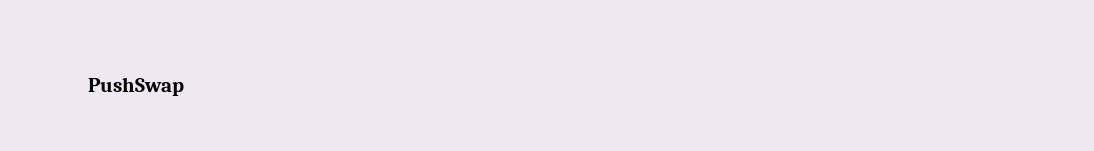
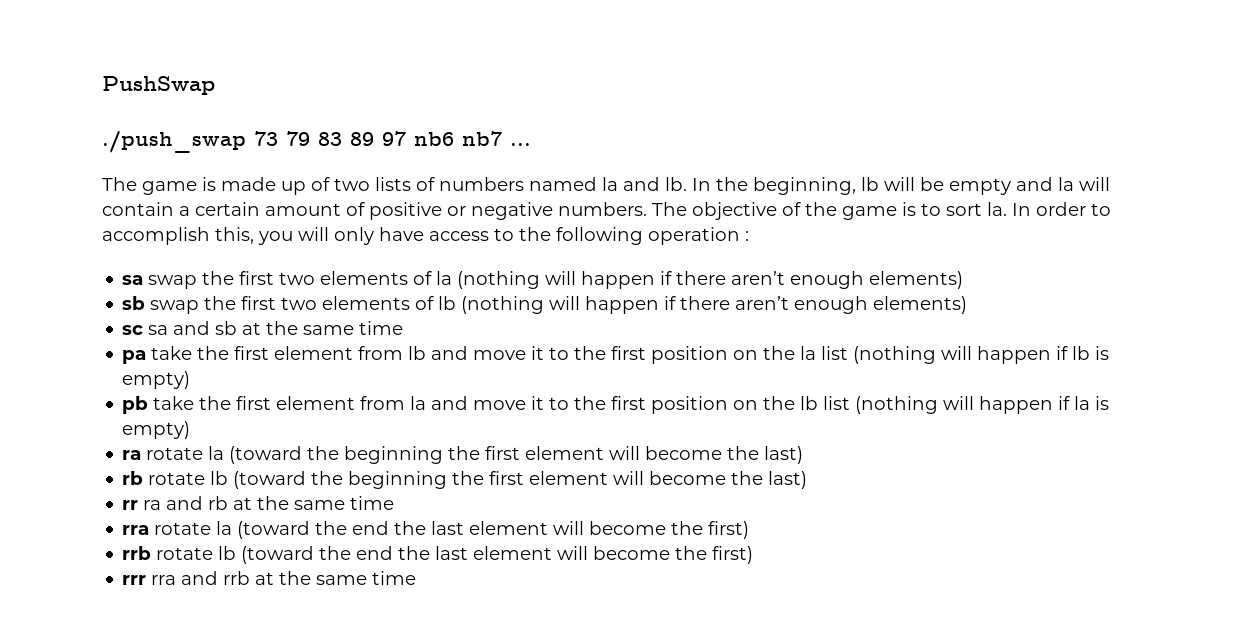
(184, 86) none -> [102,131,531,153] [102,177,1110,195] [102,202,1111,220] [102,227,749,245] [122,271,964,289] [122,296,968,314] [122,321,404,335] [122,346,1110,364] [122,371,191,389] [122,396,1110,414] [122,421,191,439] [122,446,804,464] [122,471,808,489] [122,496,395,510] [122,521,750,539] [122,546,754,564] [122,571,417,585] // ./push_swap 73 79 83 89 97 nb6 nb7 ... // The game is made up of two lists of numbers named la and lb. In the beginning, lb will be empty and la will contain a certain amount of positive or negative numbers. The objective of the game is to sort la. In order to accomplish this, you will only have access to the following operation : // sa swap the first two elements of la (nothing will happen if there aren’t enough elements) // sb swap the first two elements of lb (nothing will happen if there aren’t enough elements) // sc sa and sb at the same time // pa take the first element from lb and move it to the first position on the la list (nothing will happen if lb is empty) // pb take the first element from la and move it to the first position on the lb list (nothing will happen if la is empty) // ra rotate la (toward the beginning the first element will become the last) // rb rotate lb (toward the beginning the first element will become the last) // rr ra and rb at the same time // rra rotate la (toward the end the last element will become the first) // rrb rotate lb (toward the end the last element will become the first) // rrr rra and rrb at the same time

